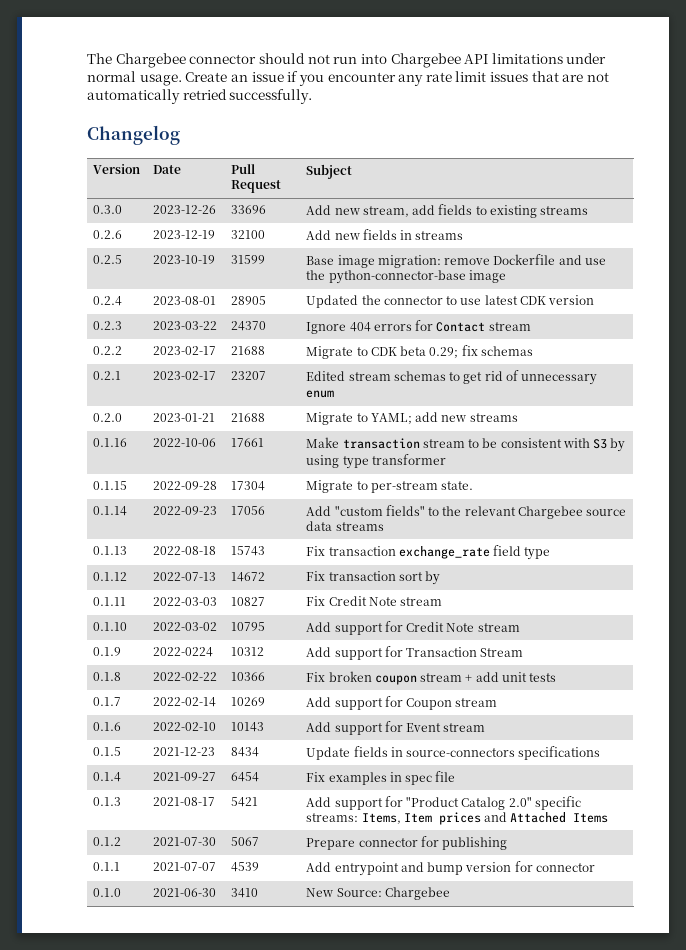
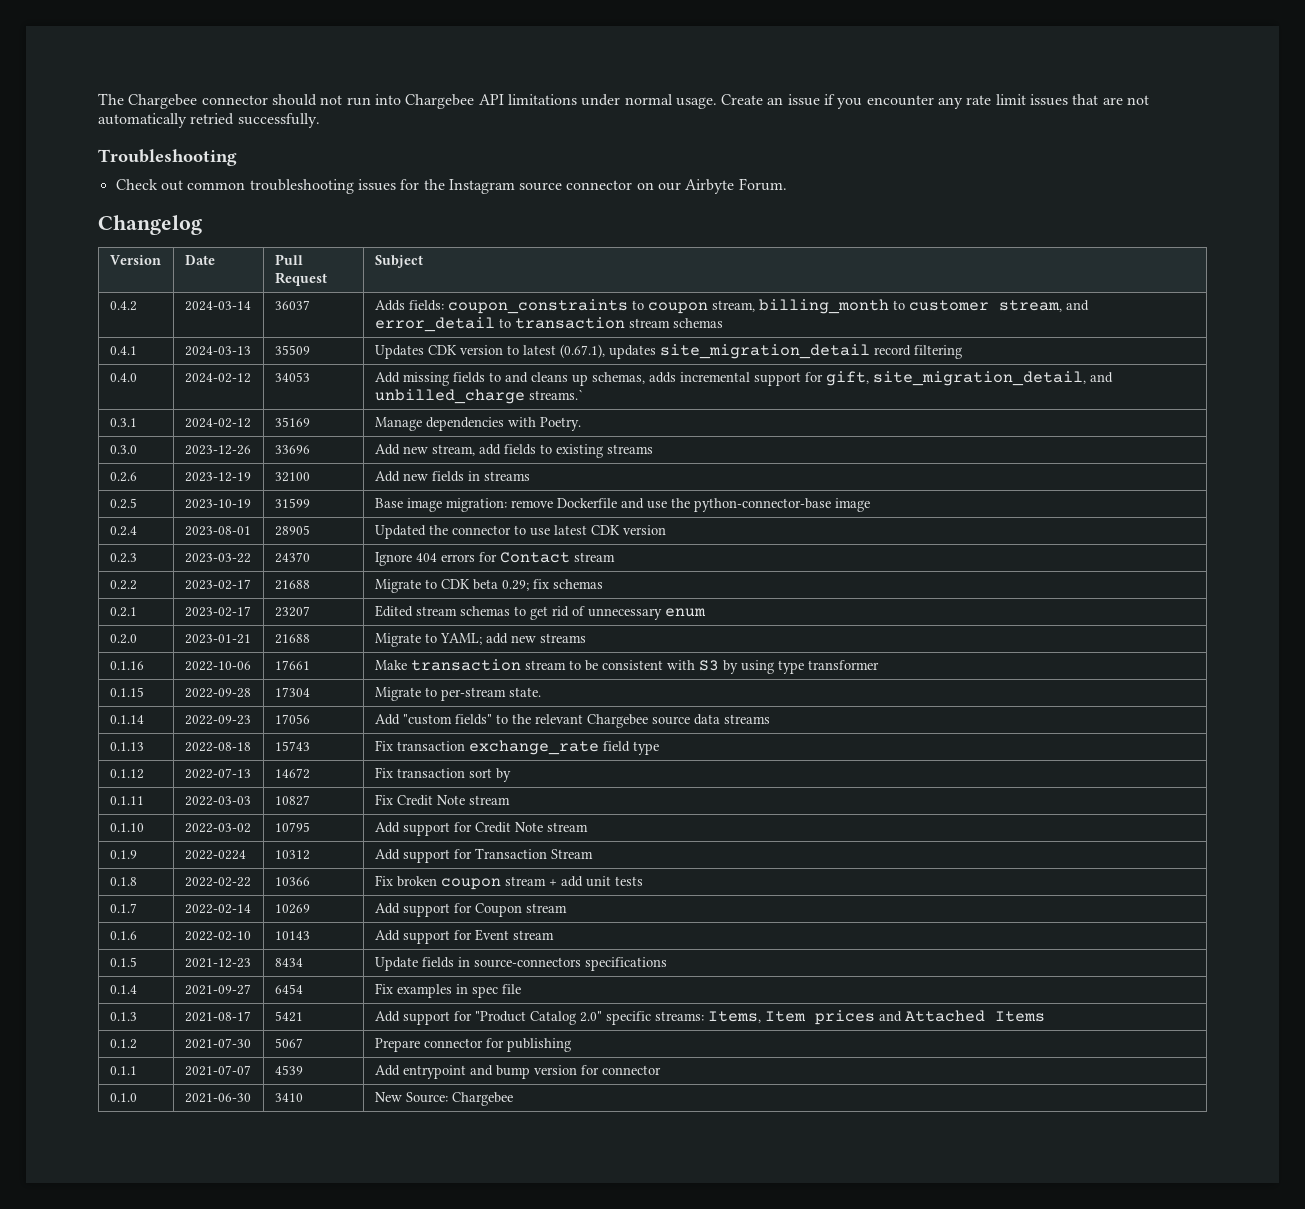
(313, 96) none -> [98,149,237,166] [115,178,787,194] // Troubleshooting // Check out common troubleshooting issues for the Instagram source connector on our Airbyte Forum.
(353, 171) none -> [109,301,137,311] [184,301,251,311] [274,300,310,310] [374,299,1089,314] [374,317,723,332] [109,346,137,355] [184,346,251,356] [274,345,310,355] [374,344,962,359] [109,373,137,382] [184,373,251,383] [274,372,310,382] [374,371,1113,386] [374,389,584,404] [109,418,137,427] [184,418,251,428] [274,417,310,427] [374,417,581,431] // 0.4.2 | 2024-03-14 | 36037 | Adds fields: coupon_constraints to coupon stream, billing_month to customer stream, and error_detail to transaction stream schemas // 0.4.1 | 2024-03-13 | 35509 | Updates CDK version to latest (0.67.1), updates site_migration_detail record filtering // 0.4.0 | 2024-02-12 | 34053 | Add missing fields to and cleans up schemas, adds incremental support for gift, site_migration_detail, and unbilled_charge streams.` // 0.3.1 | 2024-02-12 | 35169 | Manage dependencies with Poetry.

